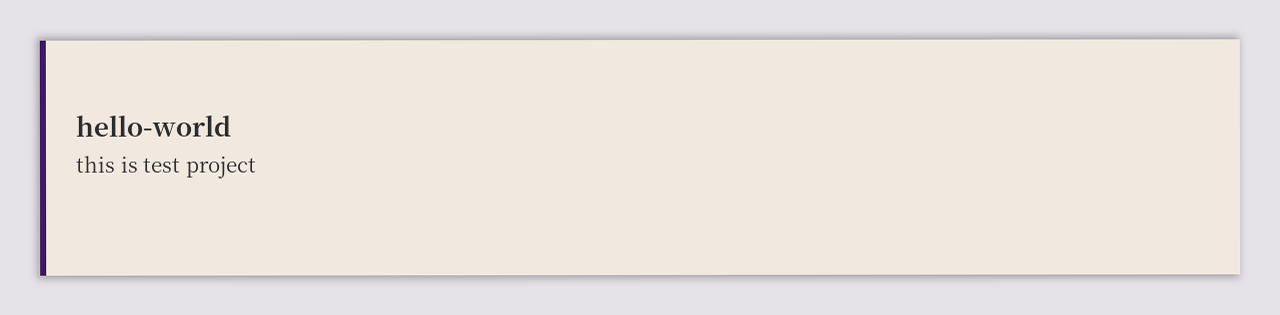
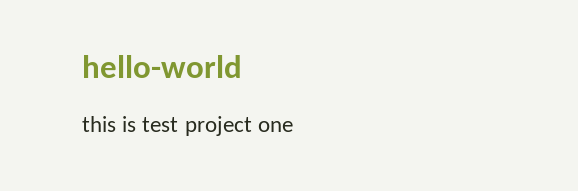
(257, 167) none -> [257,121,293,132] one

